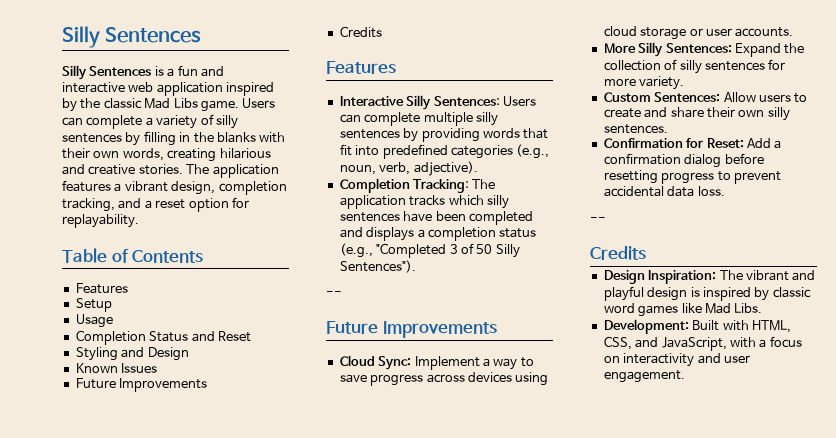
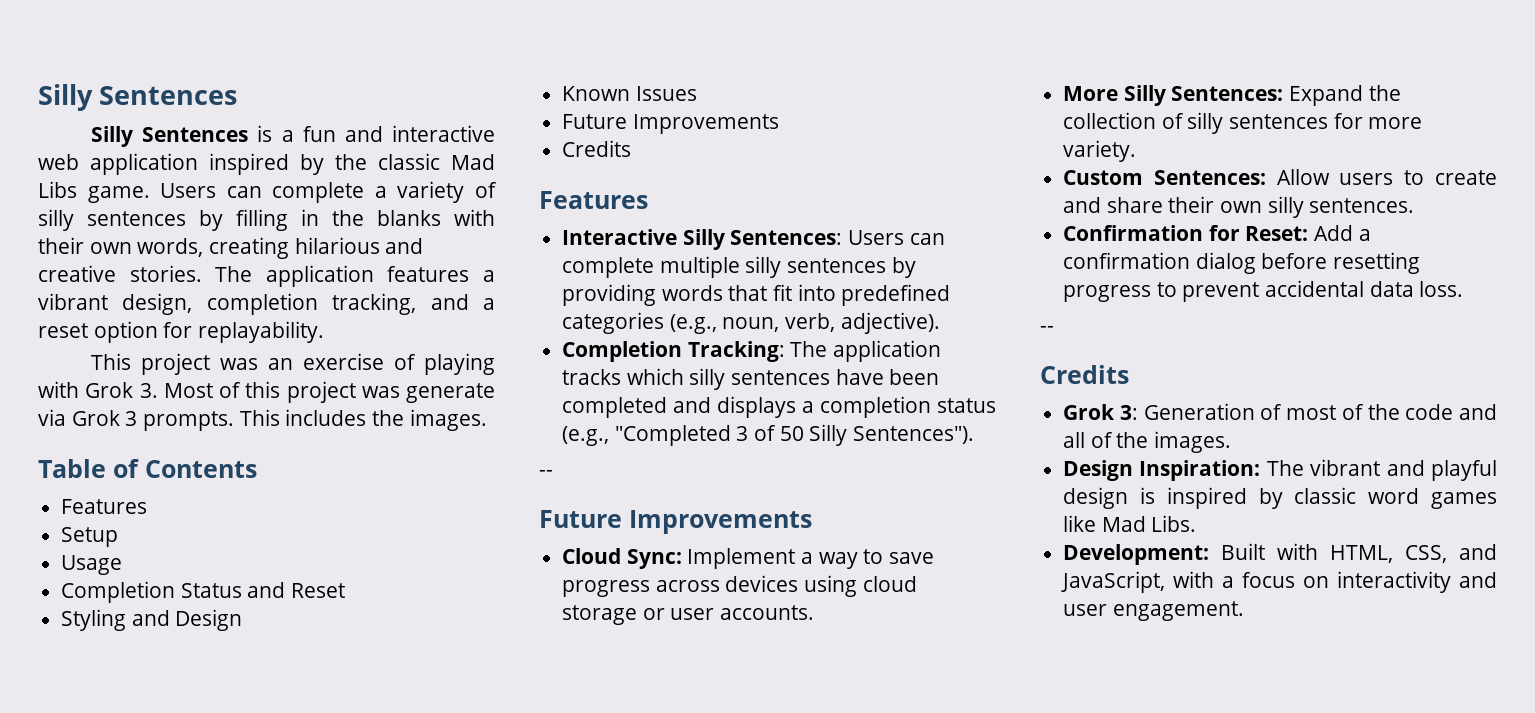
(139, 221) none -> [90,353,496,375] [38,381,495,403] [38,409,487,431] // This project was an exercise of playing with Grok 3. Most of this project was generate via Grok 3 prompts. This includes the images.
(646, 253) none -> [1063,403,1497,420] [1063,431,1232,453] // Grok 3: Generation of most of the code and all of the images.

